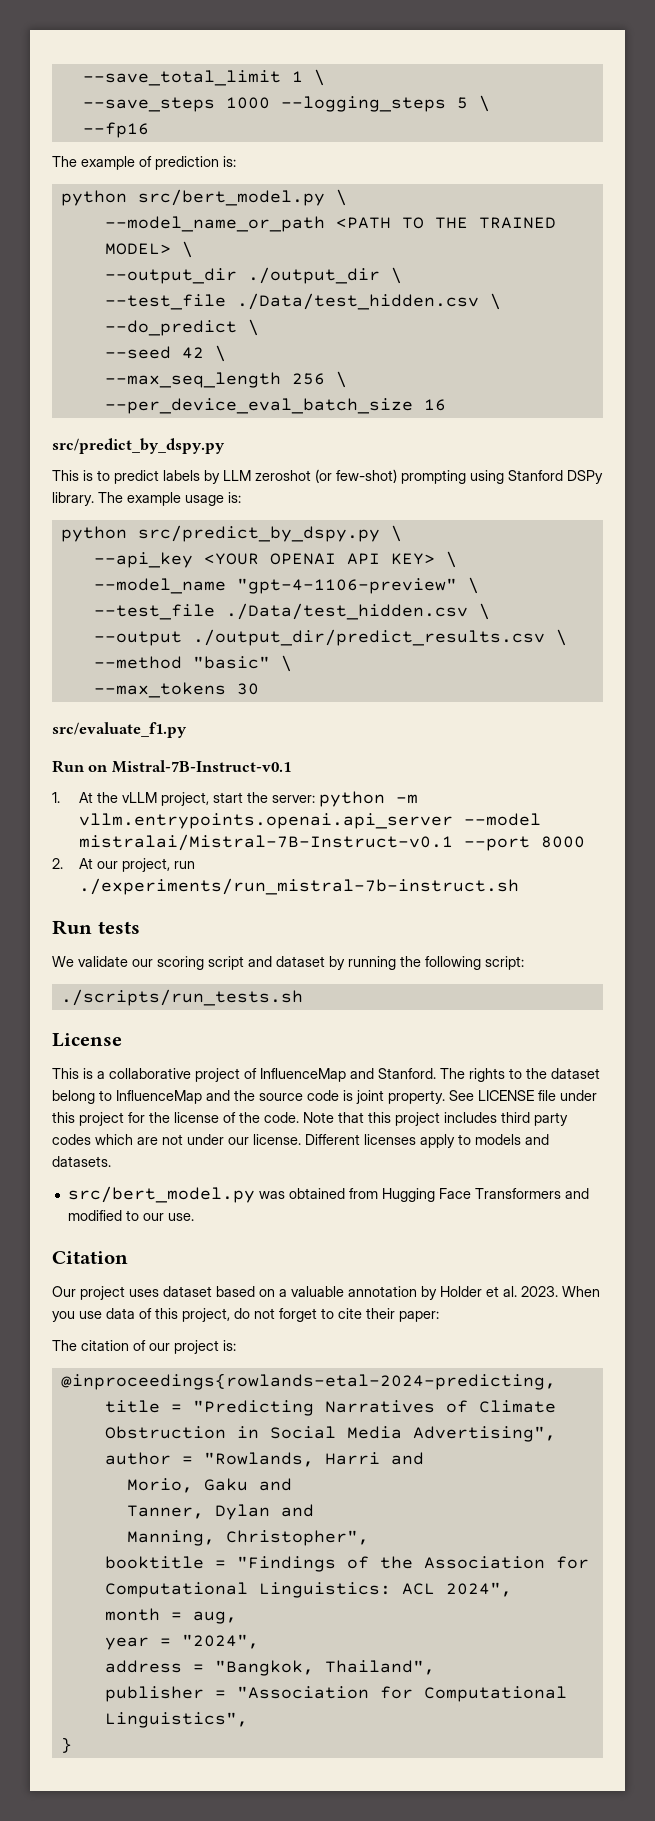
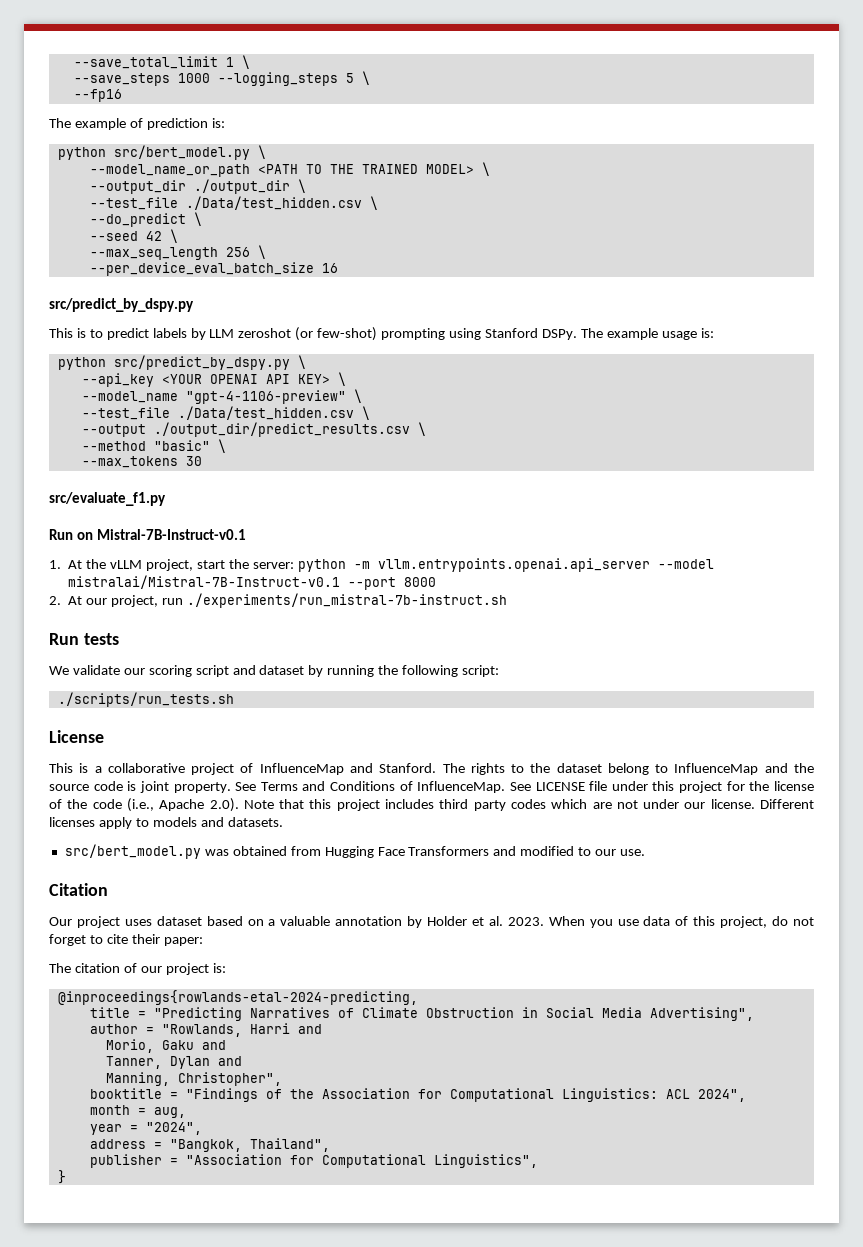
[567,470,603,484] [52,492,94,506] DSPy library. -> [541,329,577,340] DSPy.
(474, 1095) none -> [260,781,531,793] Terms and Conditions of InfluenceMap. See
[264,1112,299,1123] code. -> [92,798,239,812] code (i.e., Apache 2.0).

